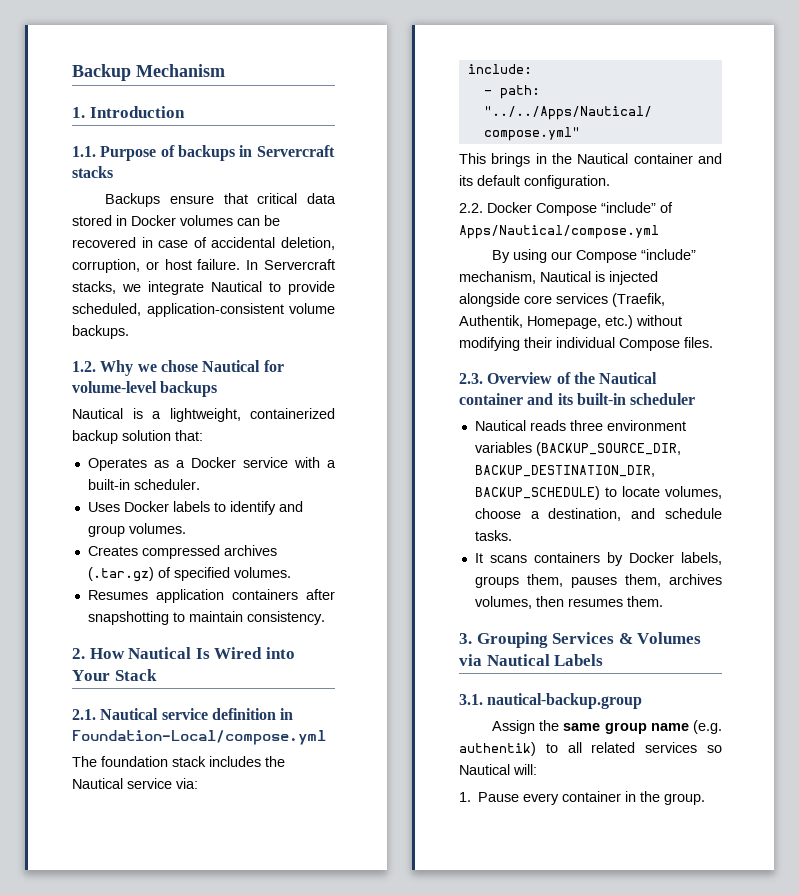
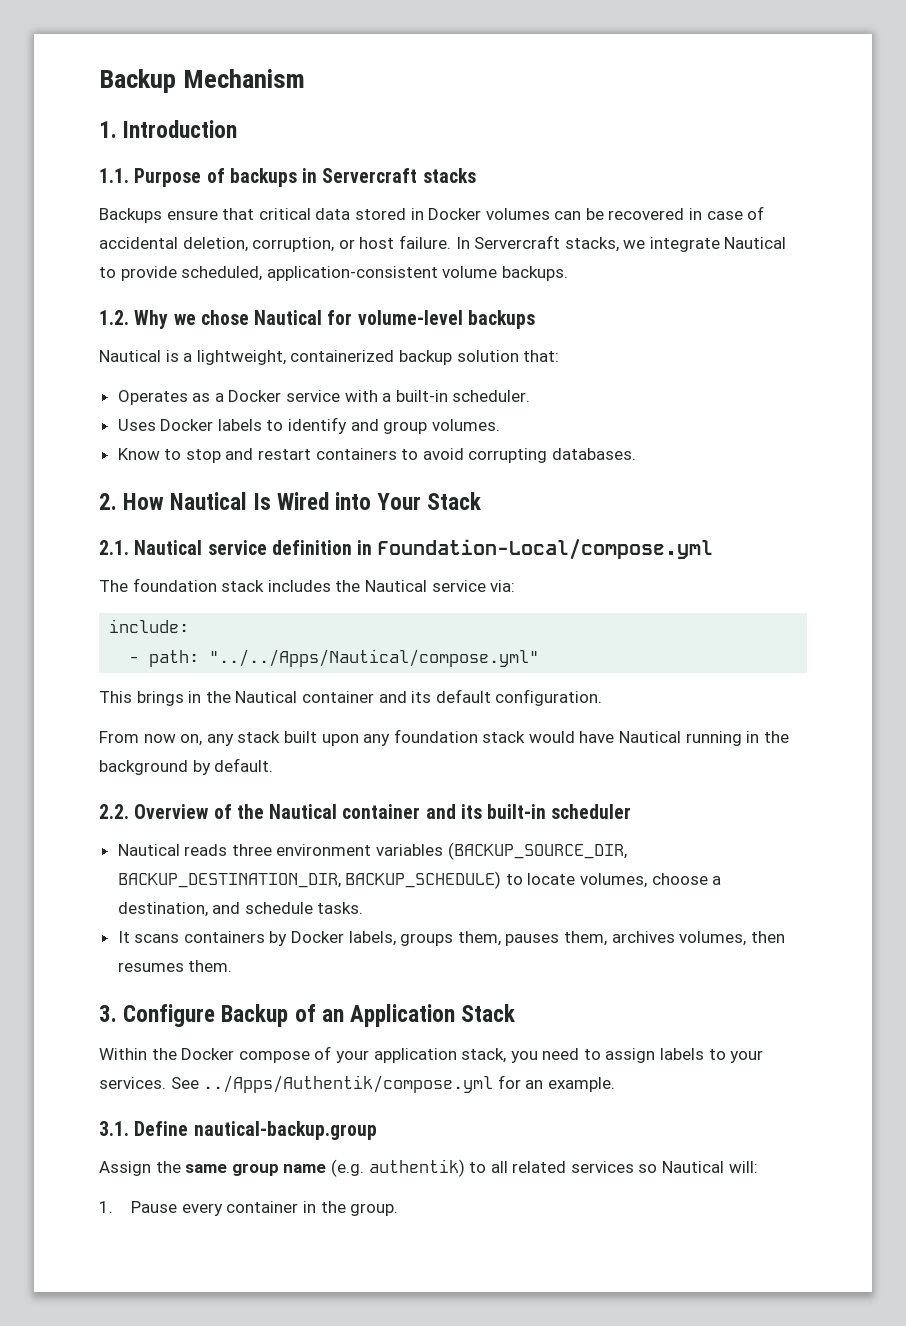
[87,545,277,559] [87,567,291,582] [87,589,335,603] [87,611,325,625] Creates compressed archives (.tar.gz) of specified volumes. // Resumes application containers after snapshotting to maintain consistency. -> [117,448,637,463] Know to stop and restart containers to avoid corrupting databases.
[459,202,673,216] [459,225,659,239] [492,249,697,263] [459,271,658,285] [459,293,665,307] [459,315,682,329] [459,337,713,351] [459,373,483,384] 2.2. Docker Compose “include” of Apps/Nautical/compose.yml // By using our Compose “include” mechanism, Nautical is injected alongside core services (Traefik, Authentik, Homepage, etc.) without modifying their individual Compose files. // 2.3. -> [99,729,789,746] [99,758,274,775] [99,804,129,819] From now on, any stack built upon any foundation stack would have Nautical running in the background by default. // 2.2.
[476,632,702,648] [459,654,604,666] Grouping Services & Volumes via Nautical Labels -> [123,1004,516,1027] [99,1046,764,1063] [99,1075,615,1093] Configure Backup of an Application Stack // Within the Docker compose of your application stack, you need to assign labels to your services. See ../Apps/Authentik/compose.yml for an example.
(483, 699) none -> [134,1121,189,1136] Define

